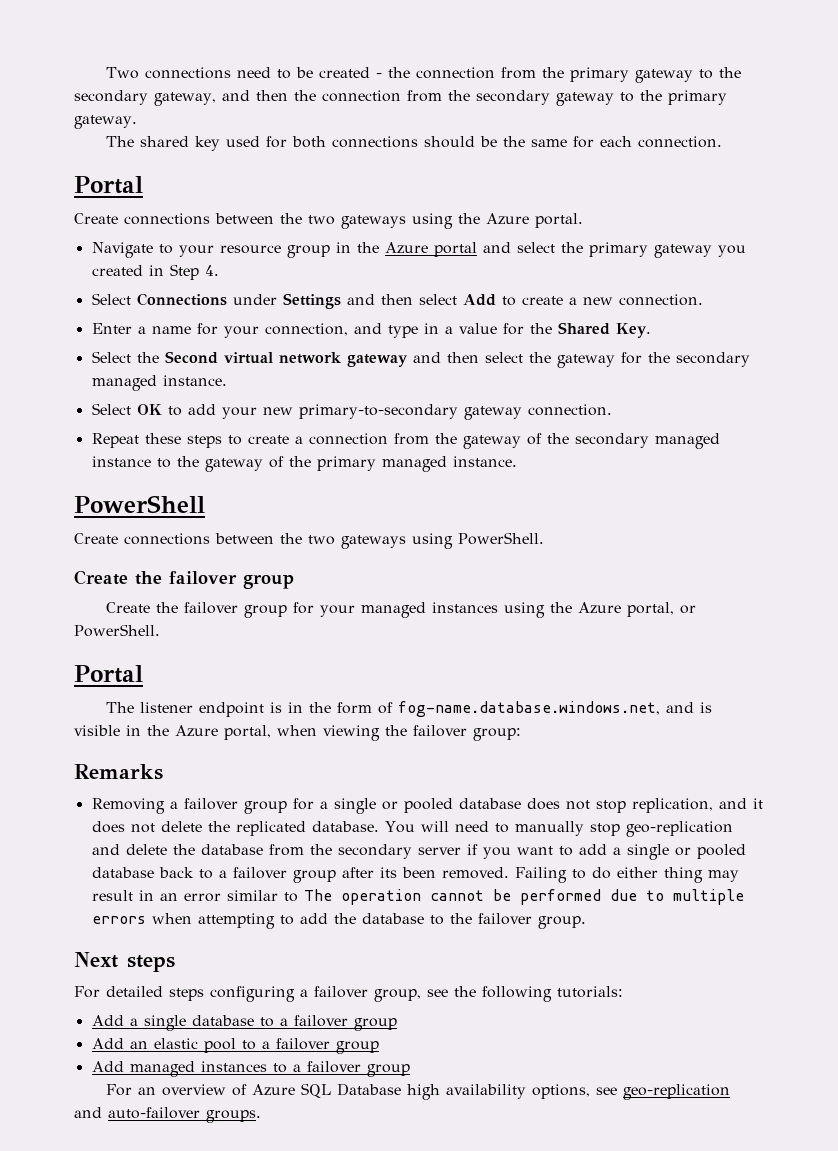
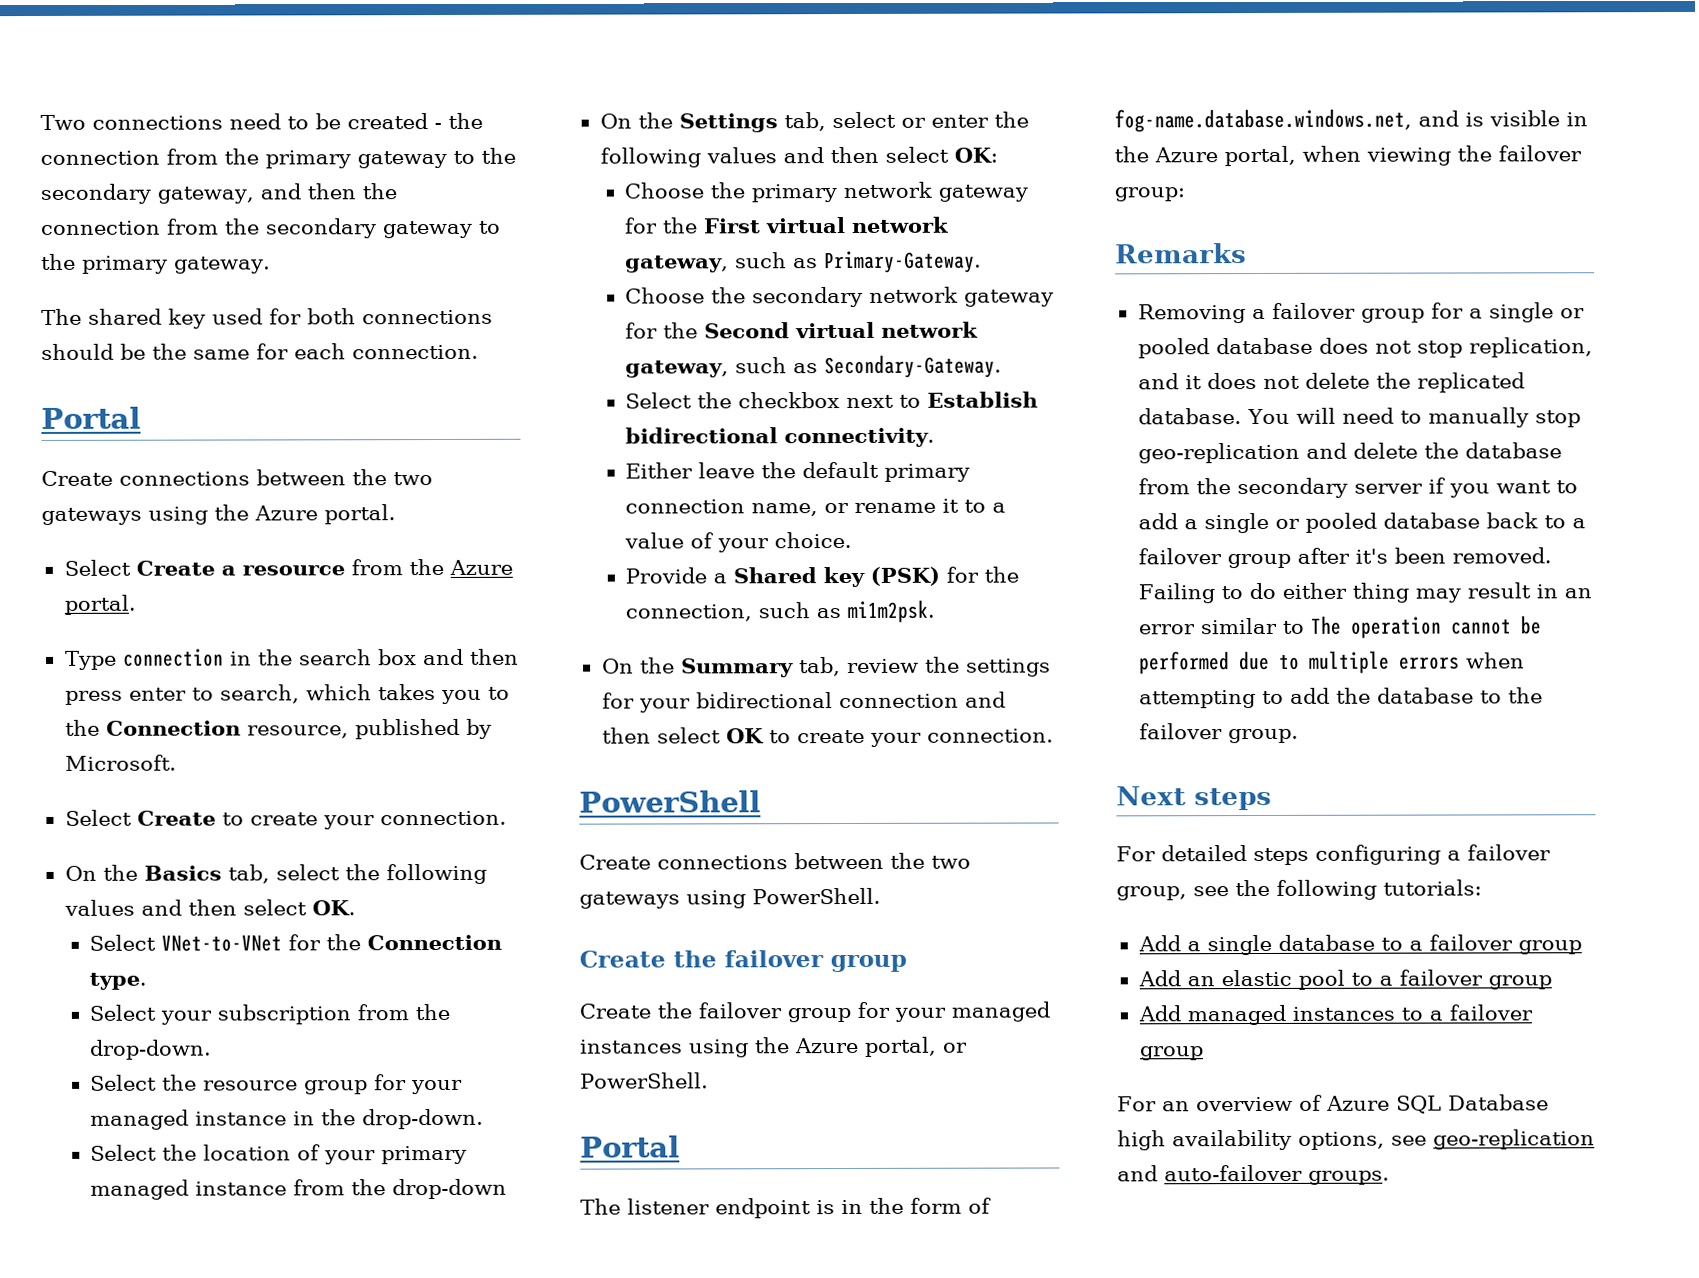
[91,242,746,258] [91,264,219,280] [91,293,703,309] [91,322,651,338] [91,351,750,368] [91,375,227,391] [91,403,612,420] [91,433,720,449] [91,456,517,472] Navigate to your resource group in the Azure portal and select the primary gateway you created in Step 4. // Select Connections under Settings and then select Add to create a new connection. // Enter a name for your connection, and type in a value for the Shared Key. // Select the Second virtual network gateway and then select the gateway for the secondary managed instance. // Select OK to add your new primary-to-secondary gateway connection. // Repeat these steps to create a connection from the gateway of the secondary managed instance to the gateway of the primary managed instance. -> [63,558,513,576] [63,594,136,615] [64,648,519,670] [64,684,510,705] [64,718,492,740] [64,754,177,771] [64,809,507,830] [64,863,487,885] [63,899,356,916] [89,934,503,952] [89,972,148,990] [89,1003,451,1025] [89,1039,213,1060] [90,1074,464,1095] [90,1108,485,1130] [90,1144,468,1165] [90,1178,508,1200] [599,111,1029,133] [599,146,998,168] [624,181,1029,203] [624,216,950,234] [625,250,983,274] [625,286,1055,308] [625,321,979,339] [625,354,1003,379] [625,391,1039,409] [625,427,936,448] [625,461,971,482] [625,498,1007,517] [624,531,853,553] [625,566,1020,588] [625,599,936,624] [601,656,1051,678] [601,691,1006,713] [601,727,1054,747] Select Create a resource from the Azure portal. // Type connection in the search box and then press enter to search, which takes you to the Connection resource, published by Microsoft. // Select Create to create your connection. // On the Basics tab, select the following values and then select OK. // Select VNet-to-VNet for the Connection type. // Select your subscription from the drop-down. // Select the resource group for your managed instance in the drop-down. // Select the location of your primary managed instance from the drop-down // On the Settings tab, select or enter the following values and then select OK: // Choose the primary network gateway for the First virtual network gateway, such as Primary-Gateway. // Choose the secondary network gateway for the Second virtual network gateway, such as Secondary-Gateway. // Select the checkbox next to Establish bidirectional connectivity. // Either leave the default primary connection name, or rename it to a value of your choice. // Provide a Shared key (PSK) for the connection, such as mi1m2psk. // On the Summary tab, review the settings for your bidirectional connection and then select OK to create your connection.
[379,867,397,878] its -> [1354,548,1388,564] it's

